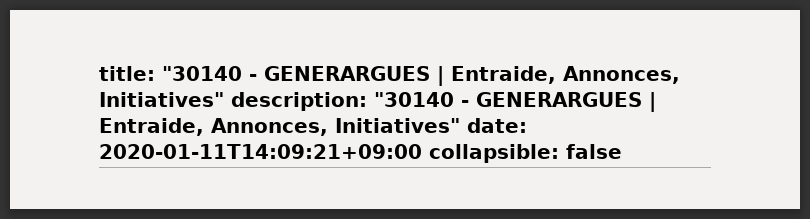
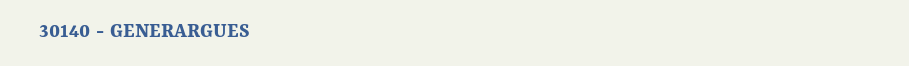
[99,66,680,86] [99,92,656,112] [99,118,527,136] [99,144,622,163] title: "30140 - GENERARGUES | Entraide, Annonces, Initiatives" description: "30140 - GENERARGUES | Entraide, Annonces, Initiatives" date: 2020-01-11T14:09:21+09:00 collapsible: false -> [39,24,250,37] 30140 - GENERARGUES

